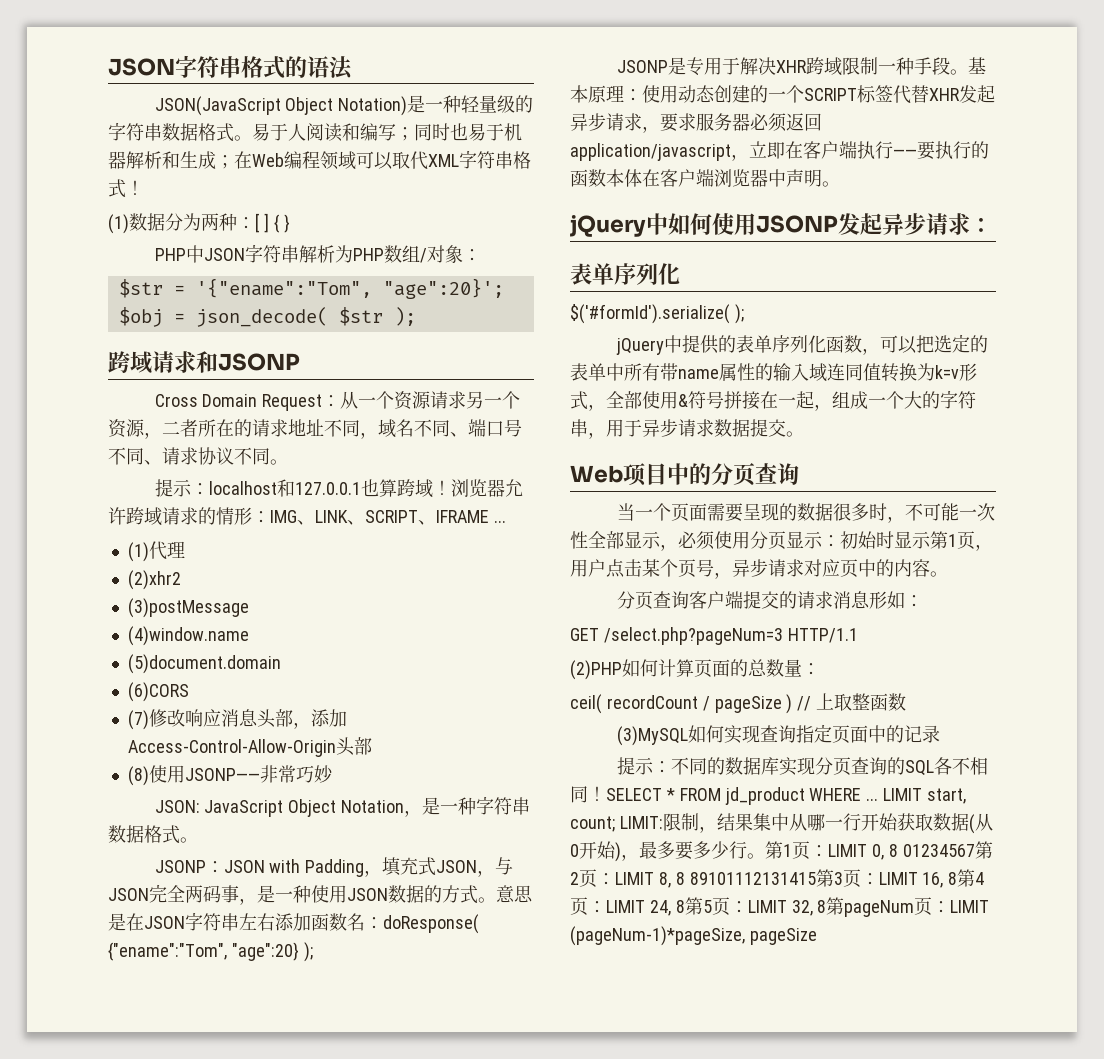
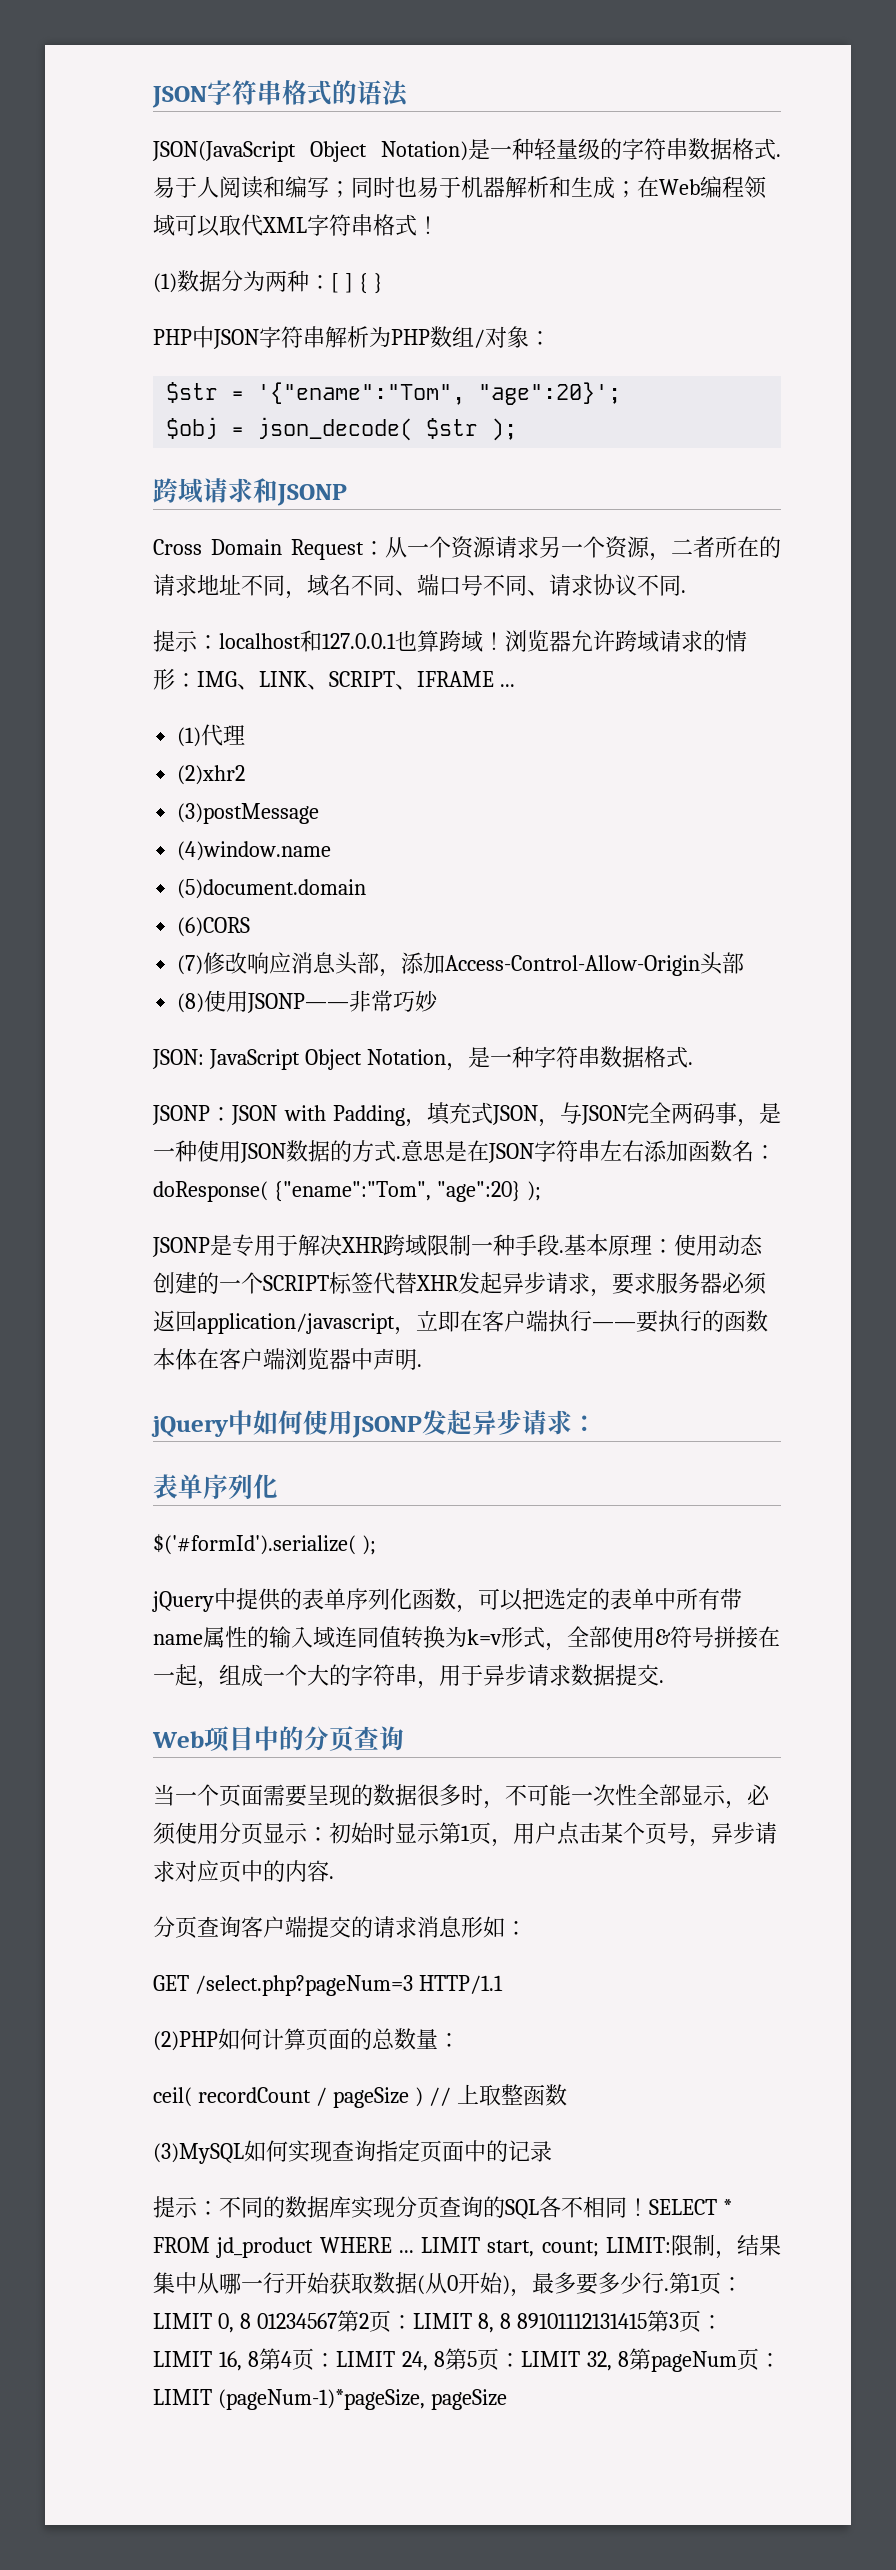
[234,135,252,141] 。 -> [776,154,781,157] .
[270,459,288,465] 。 -> [681,590,686,593] .
[180,837,198,843] 。 -> [687,1062,693,1065] .
[478,897,496,903] 。 -> [396,1156,401,1159] .
[949,69,968,75] 。 -> [559,1250,564,1253] .
[822,181,840,187] 。 -> [417,1364,422,1367] .
[786,431,804,437] 。 -> [659,1680,664,1683] .
[930,571,948,577] 。 -> [329,1876,334,1879] .
[747,853,765,859] 。 -> [664,2288,669,2291] .

